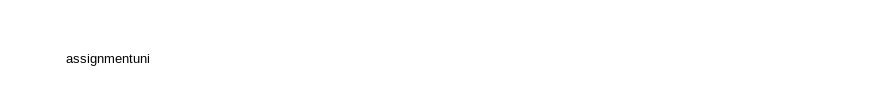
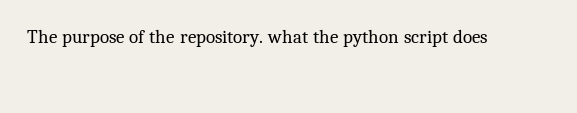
[66,54,150,66] assignmentuni -> [27,29,488,47] The purpose of the repository. what the python script does

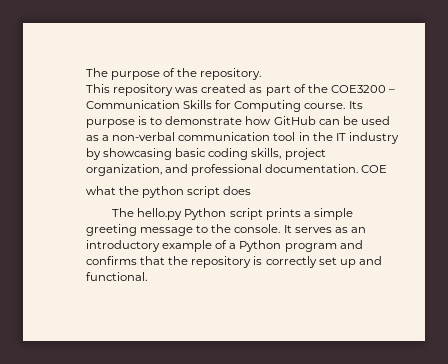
(263, 38) none -> [86,84,395,96] [86,100,363,112] [86,116,390,128] [86,132,399,144] [86,148,326,160] [86,164,388,176] // This repository was created as part of the COE3200 – Communication Skills for Computing course. Its purpose is to demonstrate how GitHub can be used as a non-verbal communication tool in the IT industry by showcasing basic coding skills, project organization, and professional documentation. COE //
(488, 36) none -> [112,208,353,220] [86,224,366,236] [86,240,363,252] [86,256,382,268] [86,272,147,281] // The hello.py Python script prints a simple greeting message to the console. It serves as an introductory example of a Python program and confirms that the repository is correctly set up and functional.

